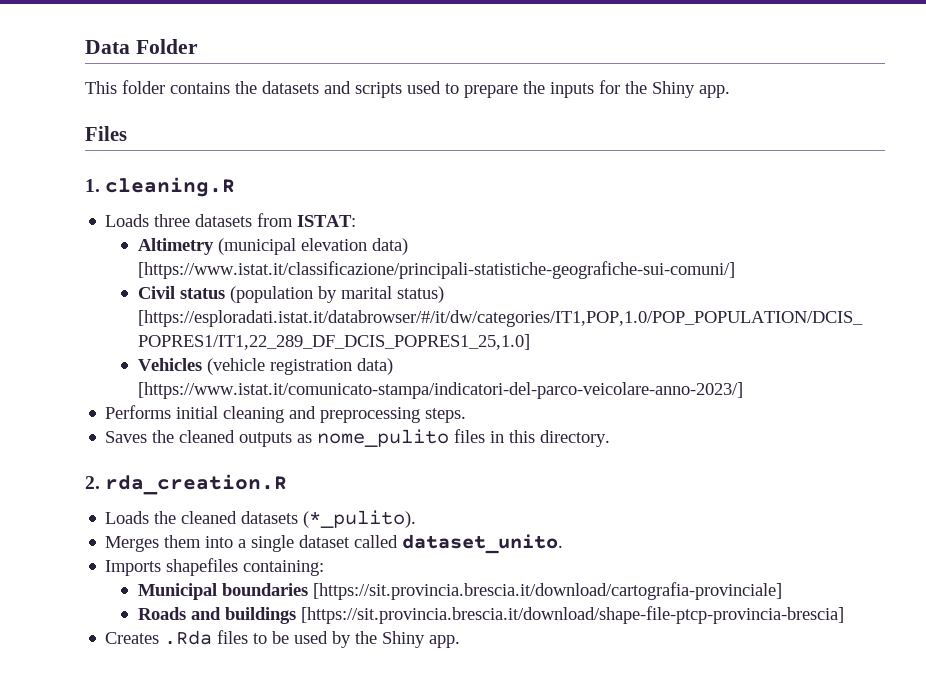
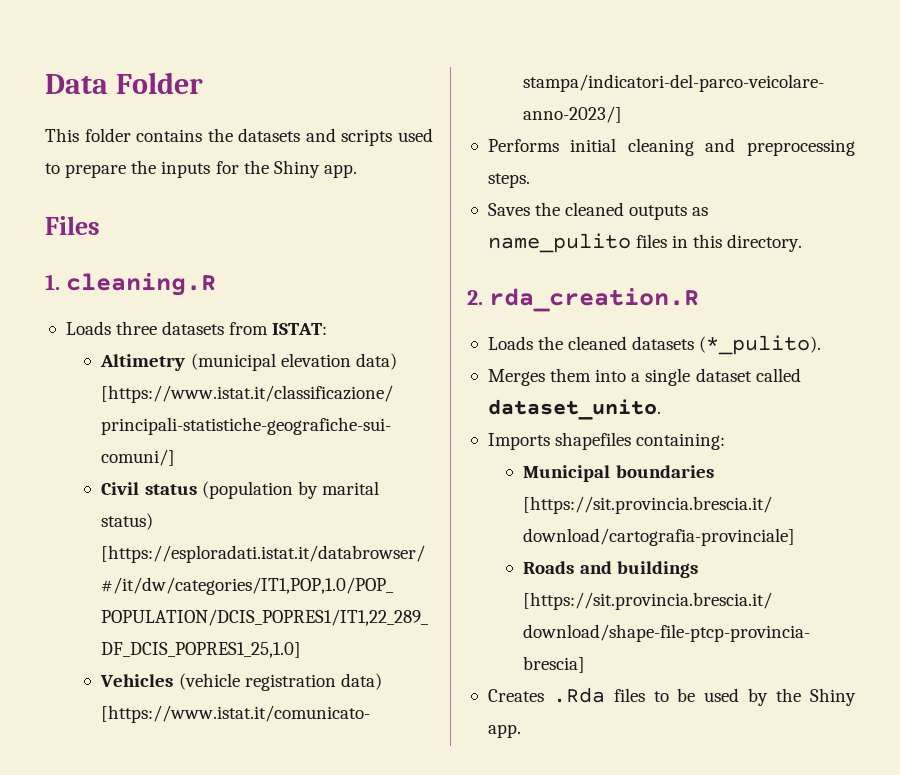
[317,429,450,447] nome_pulito -> [487,233,631,253] name_pulito

